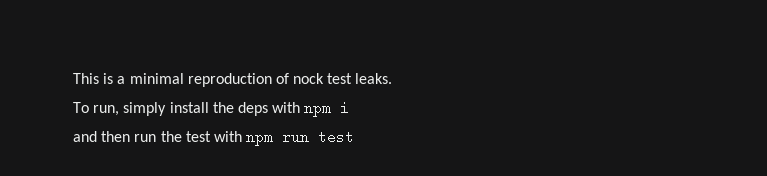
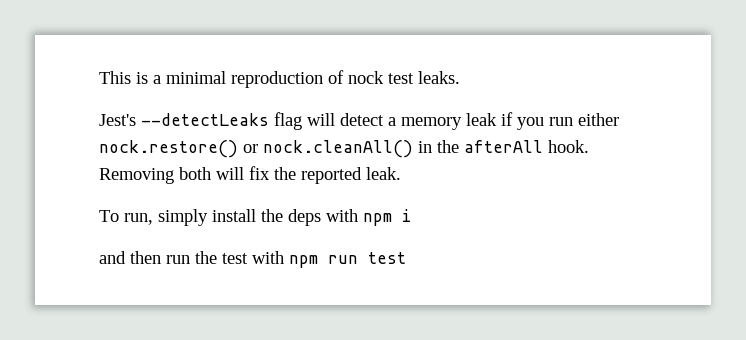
(393, 78) none -> [99,112,619,130] [99,140,589,158] [99,166,401,184] // Jest's --detectLeaks flag will detect a memory leak if you run either nock.restore() or nock.cleanAll() in the afterAll hook. Removing both will fix the reported leak.

